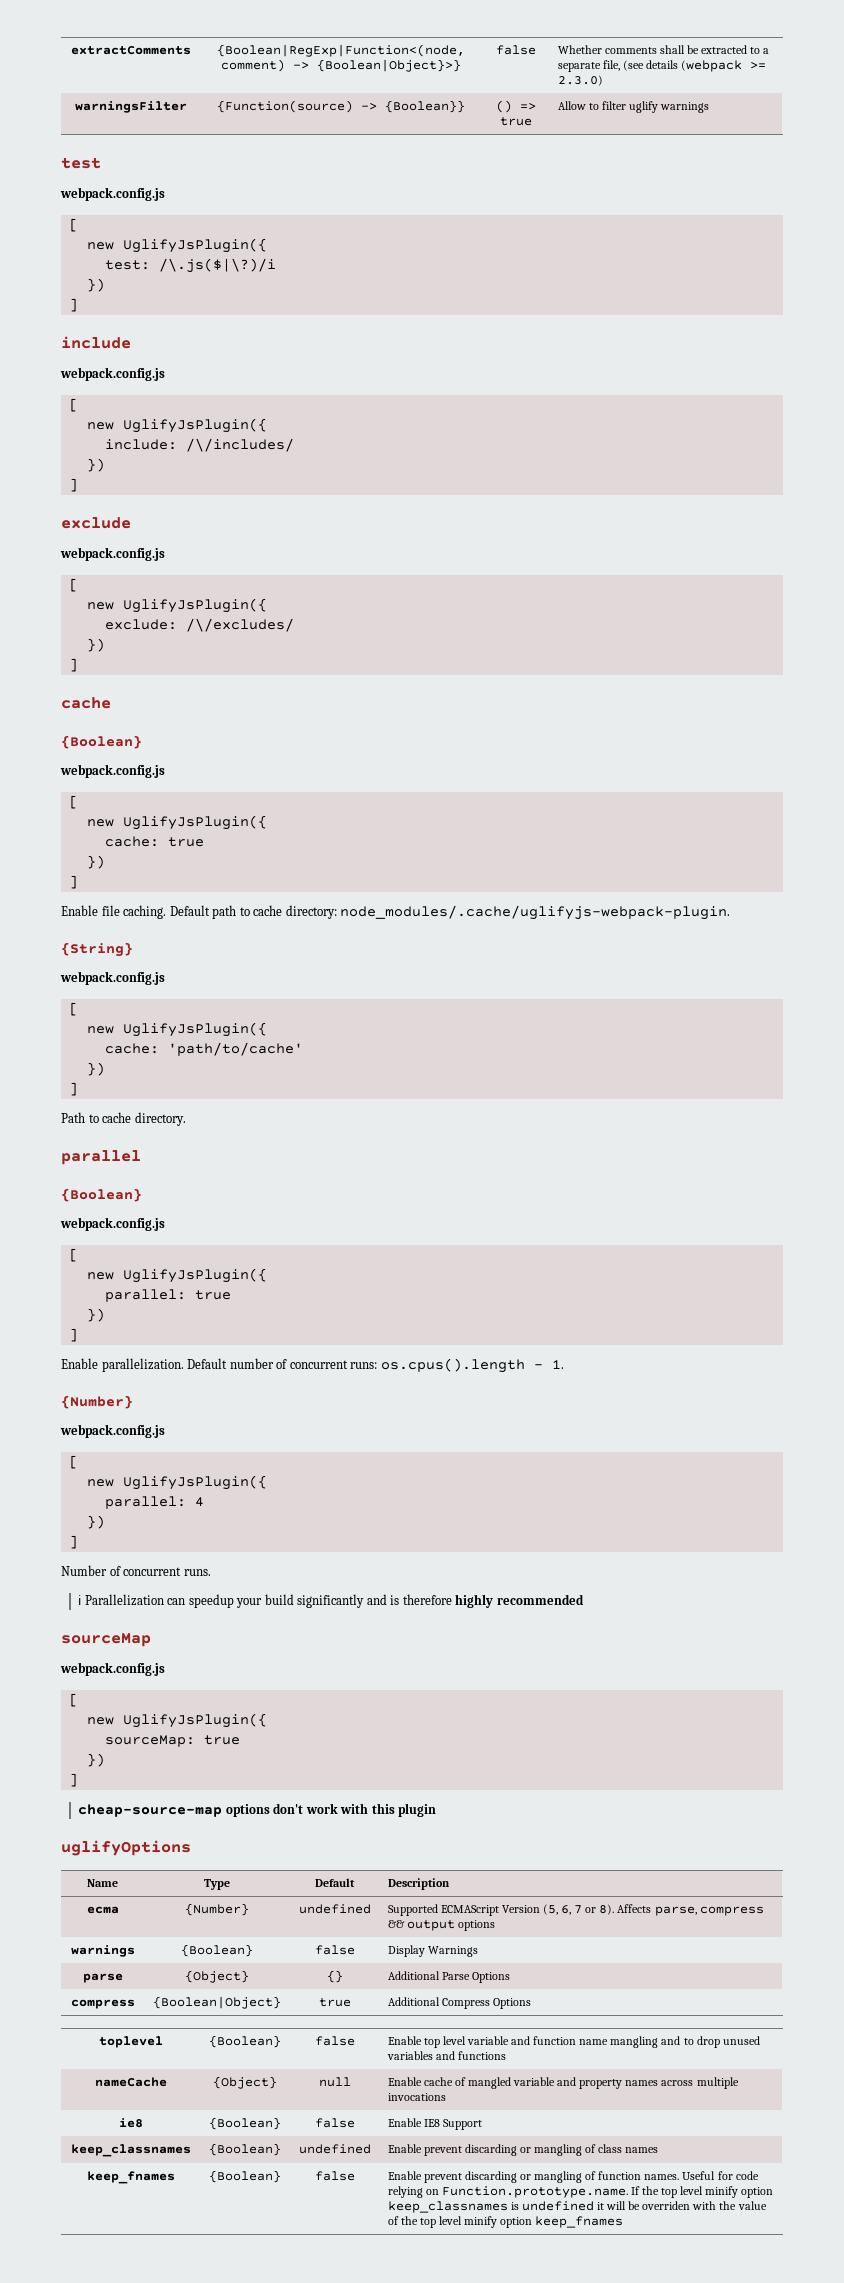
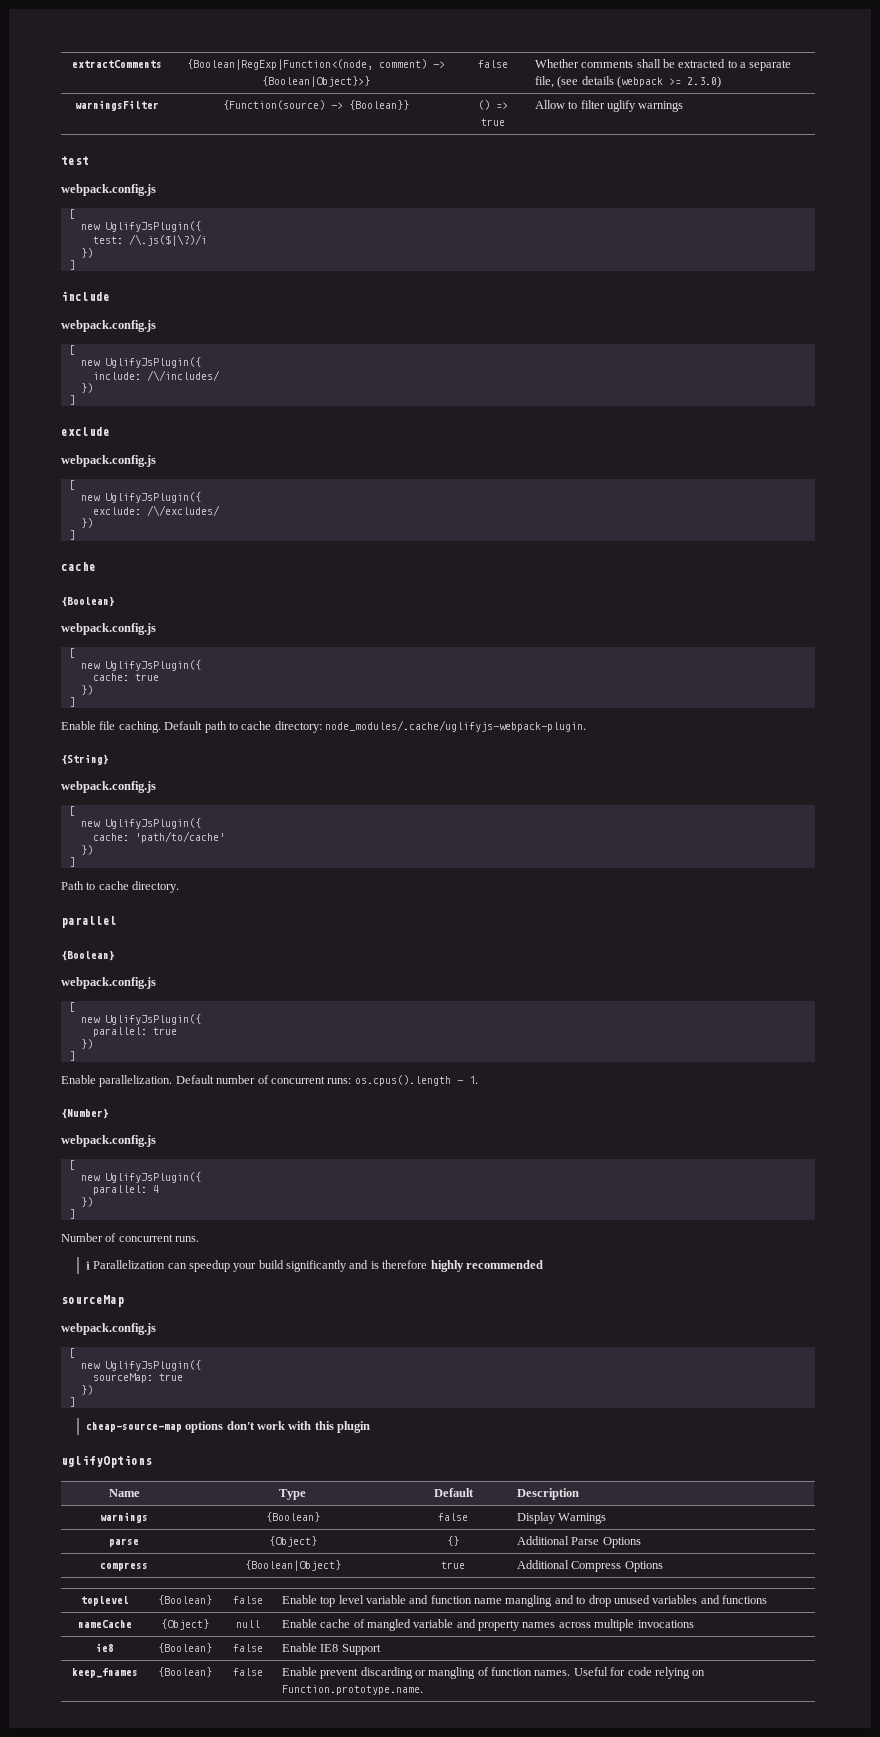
[86,1906,119,1914] [184,1903,249,1916] [298,1904,371,1914] [387,1904,764,1916] [387,1920,495,1931] // ecma | {Number} | undefined | Supported ECMAScript Version (5, 6, 7 or 8). Affects parse, compress && output options -> (579, 1494) none
[70,2144,191,2157] [208,2143,281,2156] [298,2144,371,2154] [387,2144,659,2156] // keep_classnames | {Boolean} | undefined | Enable prevent discarding or mangling of class names -> (381, 1649) none
[630,2186,774,2198] [387,2201,767,2213] [387,2216,624,2228] If the top level minify option keep_classnames is undefined it will be overriden with the value of the top level minify option keep_fnames -> (423, 1690) none

